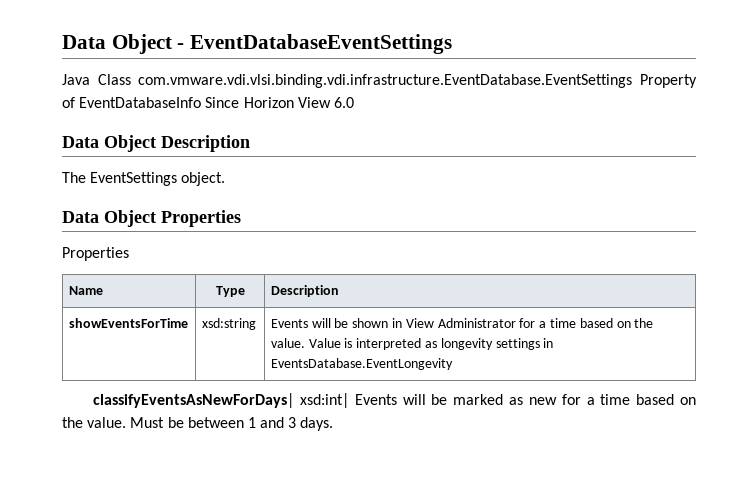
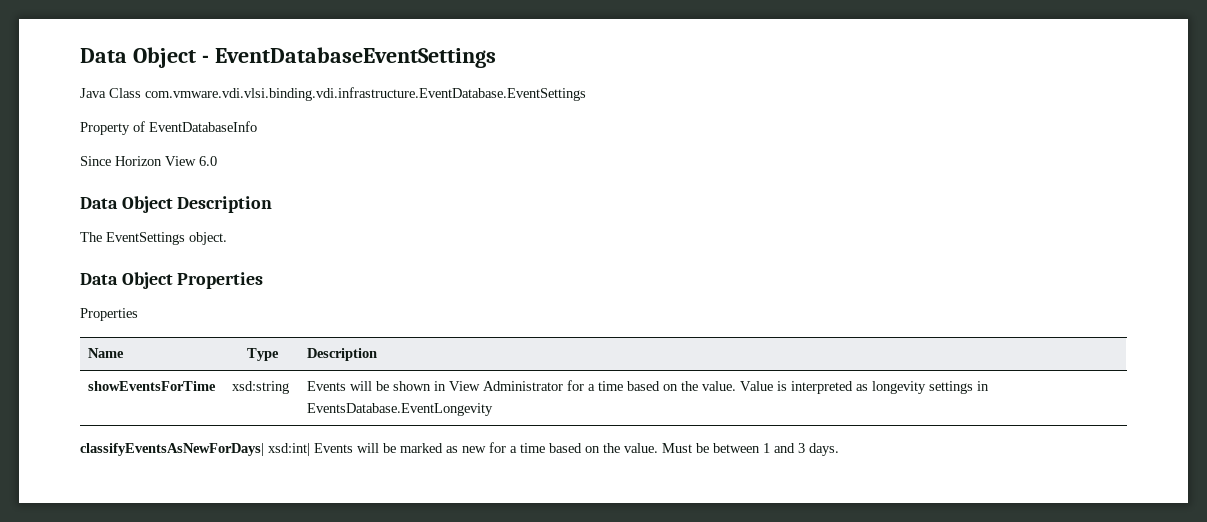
(633, 81) none -> (586, 94) //
(202, 102) none -> (257, 126) //

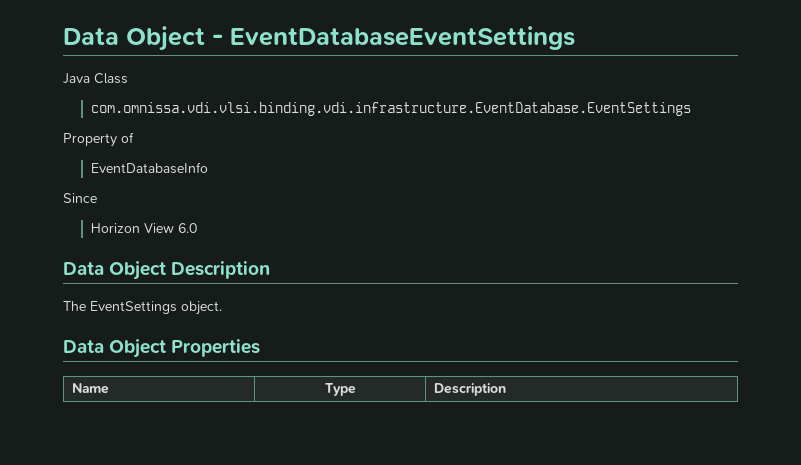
[145,87,586,101] com.vmware.vdi.vlsi.binding.vdi.infrastructure.EventDatabase.EventSettings -> [90,102,691,116] // com.omnissa.vdi.vlsi.binding.vdi.infrastructure.EventDatabase.EventSettings
(145, 126) none -> (134, 137) //
(111, 161) none -> (97, 198) //
[80,308,138,321] // Properties -> (261, 348) none
[88,381,217,391] [232,381,290,394] [307,380,990,394] [307,403,494,416] [80,442,839,456] // showEventsForTime | xsd:string | Events will be shown in View Administrator for a time based on the value. Value is interpreted as longevity settings in EventsDatabase.EventLongevity // classifyEventsAsNewForDays| xsd:int| Events will be marked as new for a time based on the value. Must be between 1 and 3 days. -> (507, 389) none

